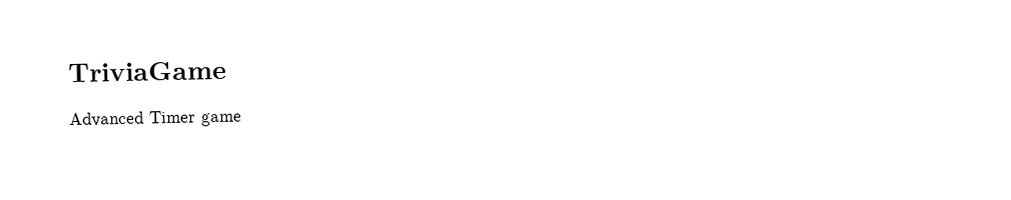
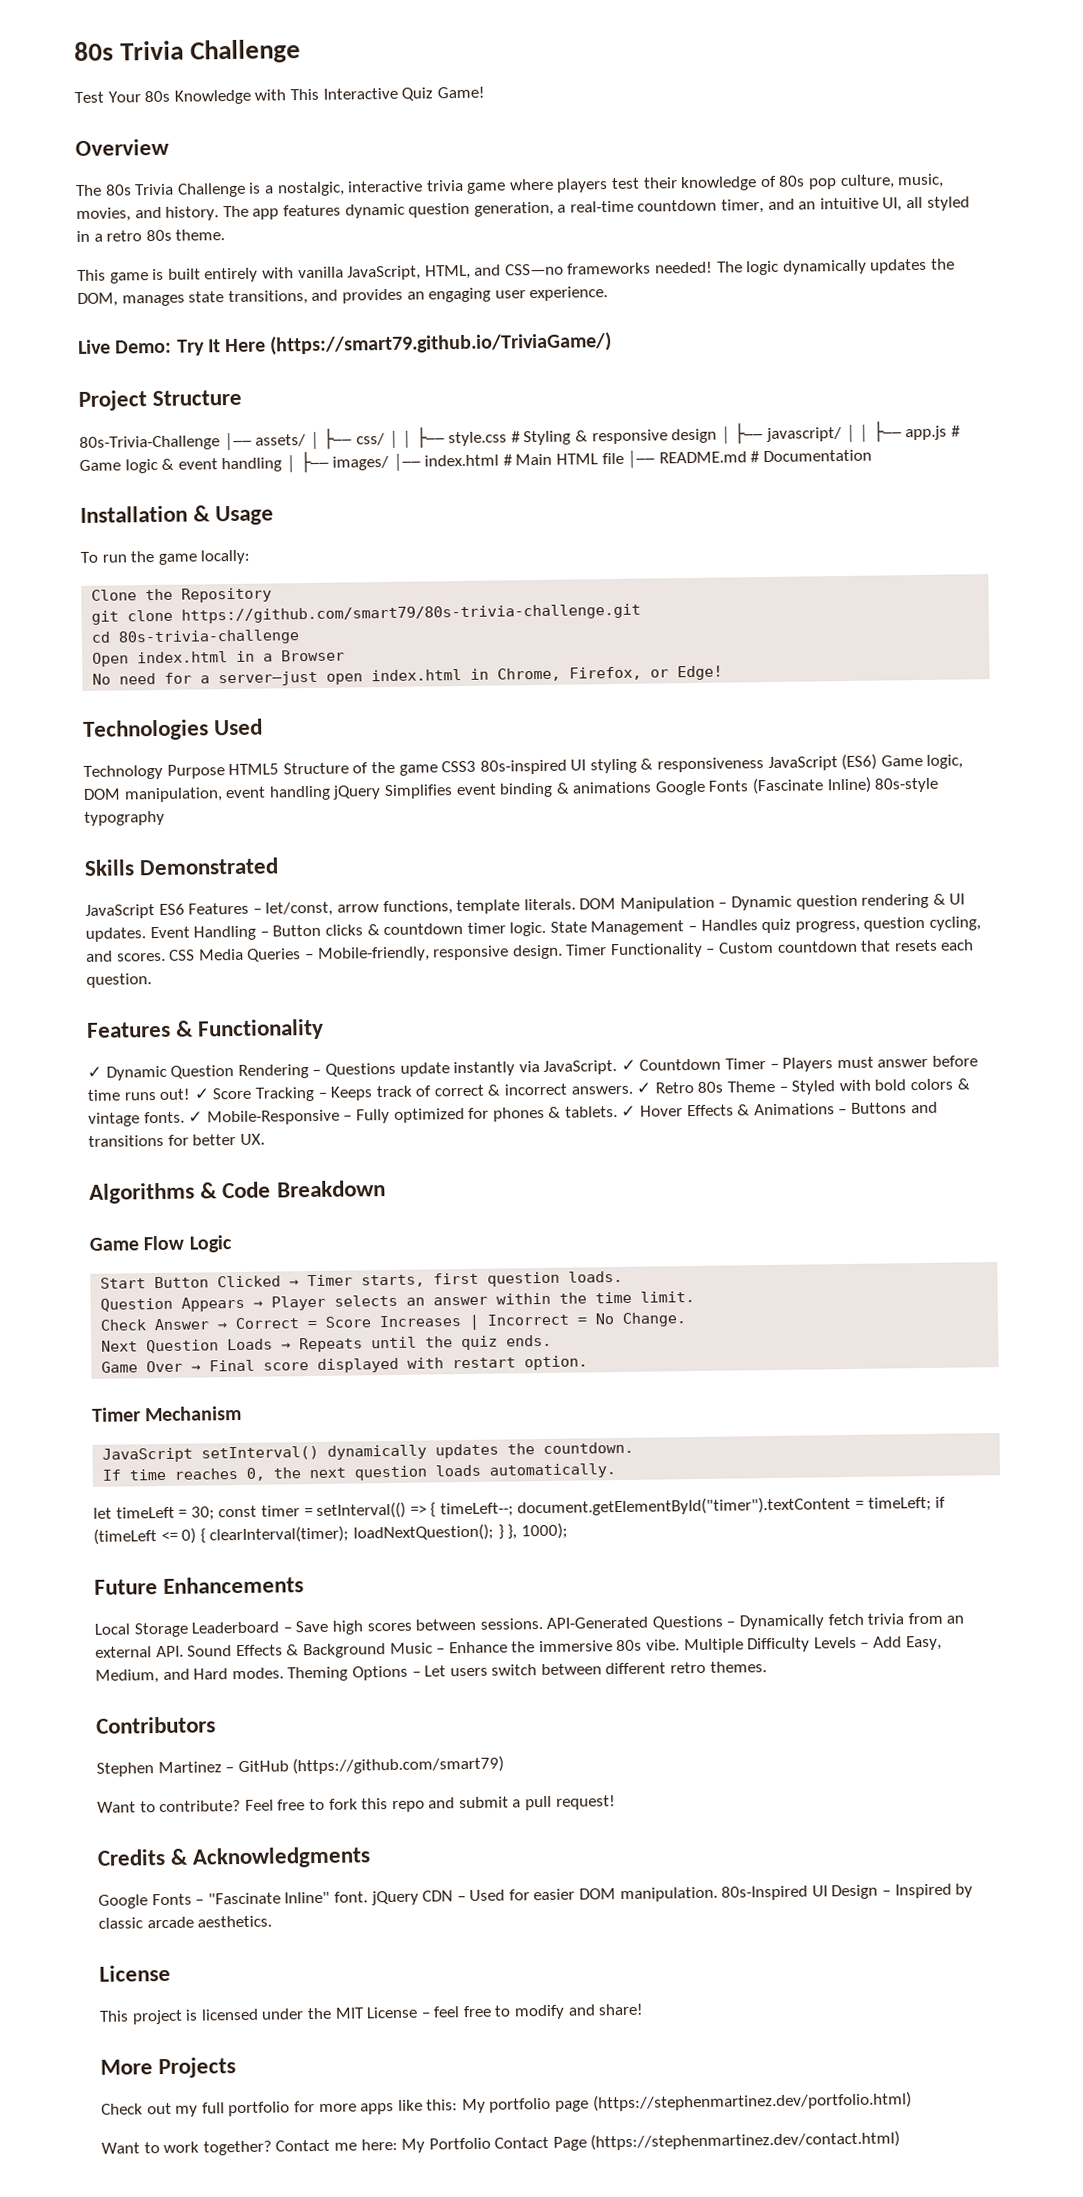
[68,60,227,83] [69,110,242,128] TriviaGame // Advanced Timer game -> [74,39,302,64] [74,86,485,105] [75,138,170,157] [76,173,945,198] [76,196,970,223] [76,229,226,243] [77,258,956,284] [77,286,609,308] [78,332,613,356] [78,389,243,411] [79,421,961,451] [79,449,873,474] [80,505,275,526] [80,549,251,565] [91,587,273,603] [91,603,642,625] [91,629,301,646] [92,649,346,667] [92,665,724,687] [83,718,264,741] [83,753,964,780] [83,776,940,803] [84,810,165,826] [84,857,280,876] [85,893,966,919] [85,916,982,942] [86,939,975,962] [86,973,152,988] [86,1018,325,1041] [87,1055,979,1081] [87,1078,970,1102] [88,1101,938,1127] [88,1133,265,1147] [89,1180,386,1204] [89,1235,232,1253] [100,1270,624,1289] [100,1291,696,1312] [100,1312,687,1331] [101,1334,553,1354] [101,1355,589,1373] [92,1405,243,1422] [102,1441,635,1463] [102,1463,617,1481] [93,1495,947,1521] [93,1522,568,1545] [94,1576,305,1595] [94,1612,965,1638] [95,1635,942,1659] [95,1661,767,1684] [96,1716,216,1734] [96,1755,505,1777] [97,1795,616,1813] [97,1846,372,1869] [98,1883,974,1909] [98,1915,273,1929] [99,1964,171,1982] [99,2003,645,2025] [100,2057,237,2079] [101,2091,912,2117] [101,2130,901,2156] 80s Trivia Challenge // Test Your 80s Knowledge with This Interactive Quiz Game! // Overview // The 80s Trivia Challenge is a nostalgic, interactive trivia game where players test their knowledge of 80s pop culture, music, movies, and history. The app features dynamic question generation, a real-time countdown timer, and an intuitive UI, all styled in a retro 80s theme. // This game is built entirely with vanilla JavaScript, HTML, and CSS—no frameworks needed! The logic dynamically updates the DOM, manages state transitions, and provides an engaging user experience. // Live Demo: Try It Here (https://smart79.github.io/TriviaGame/) // Project Structure // 80s-Trivia-Challenge │── assets/ │ ├── css/ │ │ ├── style.css # Styling & responsive design │ ├── javascript/ │ │ ├── app.js # Game logic & event handling │ ├── images/ │── index.html # Main HTML file │── README.md # Documentation // Installation & Usage // To run the game locally: // Clone the Repository // git clone https://github.com/smart79/80s-trivia-challenge.git // cd 80s-trivia-challenge // Open index.html in a Browser // No need for a server—just open index.html in Chrome, Firefox, or Edge! // Technologies Used // Technology Purpose HTML5 Structure of the game CSS3 80s-inspired UI styling & responsiveness JavaScript (ES6) Game logic, DOM manipulation, event handling jQuery Simplifies event binding & animations Google Fonts (Fascinate Inline) 80s-style typography // Skills Demonstrated // JavaScript ES6 Features – let/const, arrow functions, template literals. DOM Manipulation – Dynamic question rendering & UI updates. Event Handling – Button clicks & countdown timer logic. State Management – Handles quiz progress, question cycling, and scores. CSS Media Queries – Mobile-friendly, responsive design. Timer Functionality – Custom countdown that resets each question. // Features & Functionality // ✓ Dynamic Question Rendering – Questions update instantly via JavaScript. ✓ Countdown Timer – Players must answer before time runs out! ✓ Score Tracking – Keeps track of correct & incorrect answers. ✓ Retro 80s Theme – Styled with bold colors & vintage fonts. ✓ Mobile-Responsive – Fully optimized for phones & tablets. ✓ Hover Effects & Animations – Buttons and transitions for better UX. // Algorithms & Code Breakdown // Game Flow Logic // Start Button Clicked → Timer starts, first question loads. // Question Appears → Player selects an answer within the time limit. // Check Answer → Correct = Score Increases | Incorrect = No Change. // Next Question Loads → Repeats until the quiz ends. // Game Over → Final score displayed with restart option. // Timer Mechanism // JavaScript setInterval() dynamically updates the countdown. // If time reaches 0, the next question loads automatically. // let timeLeft = 30; const timer = setInterval(() => { timeLeft--; document.getElementById("timer").textContent = timeLeft; if (timeLeft <= 0) { clearInterval(timer); loadNextQuestion(); } }, 1000); // Future Enhancements // Local Storage Leaderboard – Save high scores between sessions. API-Generated Questions – Dynamically fetch trivia from an external API. Sound Effects & Background Music – Enhance the immersive 80s vibe. Multiple Difficulty Levels – Add Easy, Medium, and Hard modes. Theming Options – Let users switch between different retro themes. // Contributors // Stephen Martinez – GitHub (https://github.com/smart79) // Want to contribute? Feel free to fork this repo and submit a pull request! // Credits & Acknowledgments // Google Fonts – "Fascinate Inline" font. jQuery CDN – Used for easier DOM manipulation. 80s-Inspired UI Design – Inspired by classic arcade aesthetics. // License // This project is licensed under the MIT License – feel free to modify and share! // More Projects // Check out my full portfolio for more apps like this: My portfolio page (https://stephenmartinez.dev/portfolio.html) // Want to work together? Contact me here: My Portfolio Contact Page (https://stephenmartinez.dev/contact.html)

